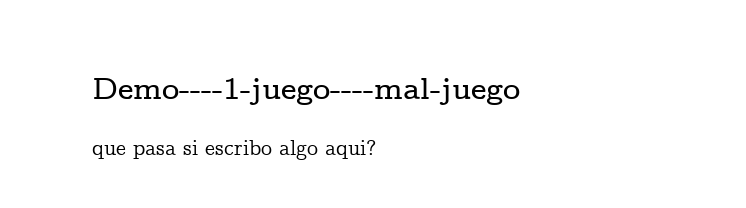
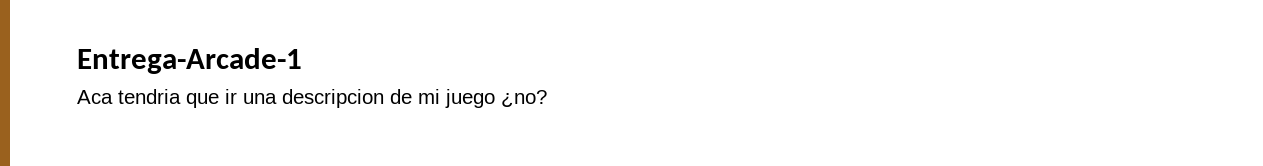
[92,78,520,105] [92,140,376,160] Demo----1-juego----mal-juego // que pasa si escribo algo aqui? -> [77,48,302,74] [77,89,547,108] Entrega-Arcade-1 // Aca tendria que ir una descripcion de mi juego ¿no?

